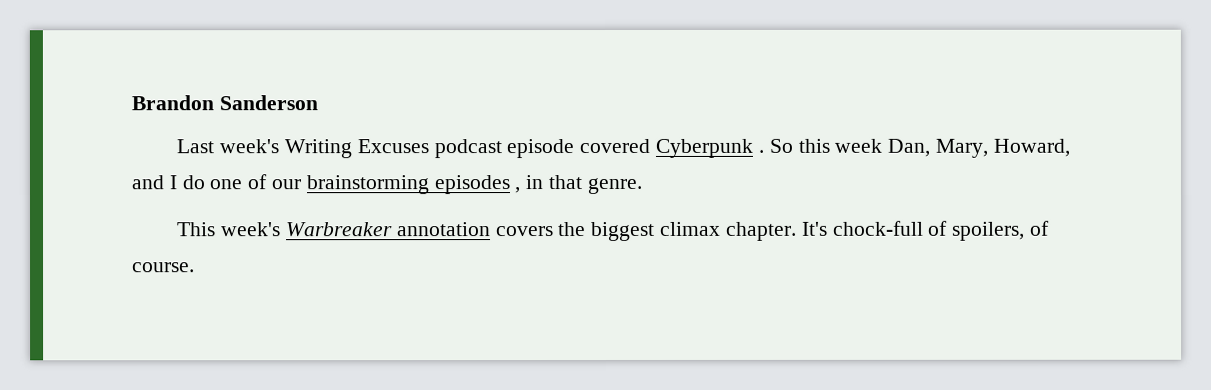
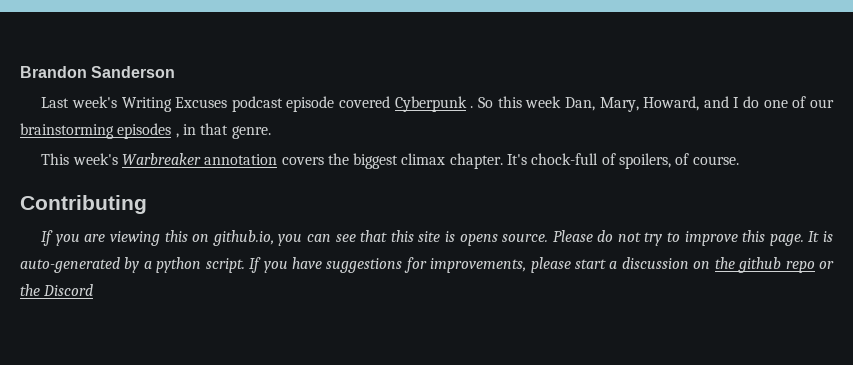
(195, 267) none -> [20,195,147,214] [41,230,833,246] [20,257,835,273] [20,284,94,296] // Contributing // If you are viewing this on github.io, you can see that this site is opens source. Please do not try to improve this page. It is auto-generated by a python script. If you have suggestions for improvements, please start a discussion on the github repo or the Discord

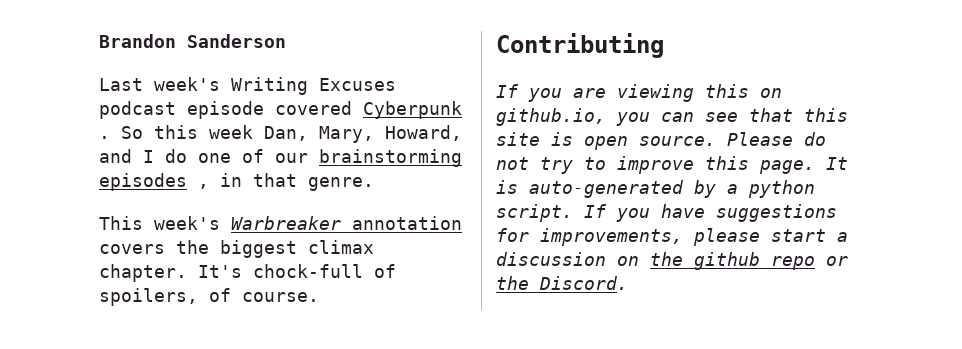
[459,234,498,246] opens -> [584,136,628,150] open
[43,284,94,296] Discord -> [539,276,628,290] Discord.

